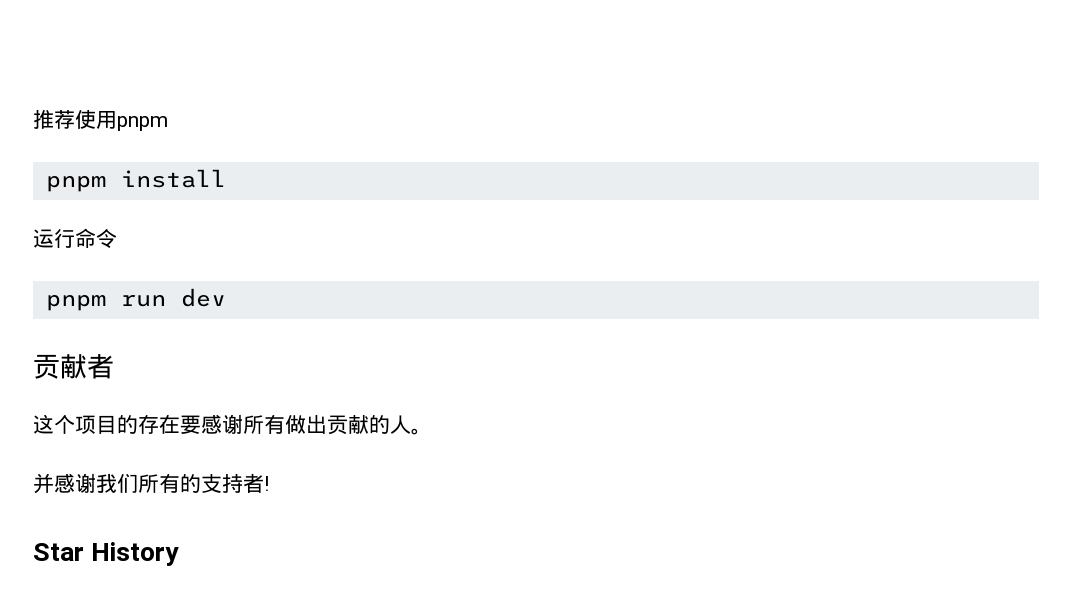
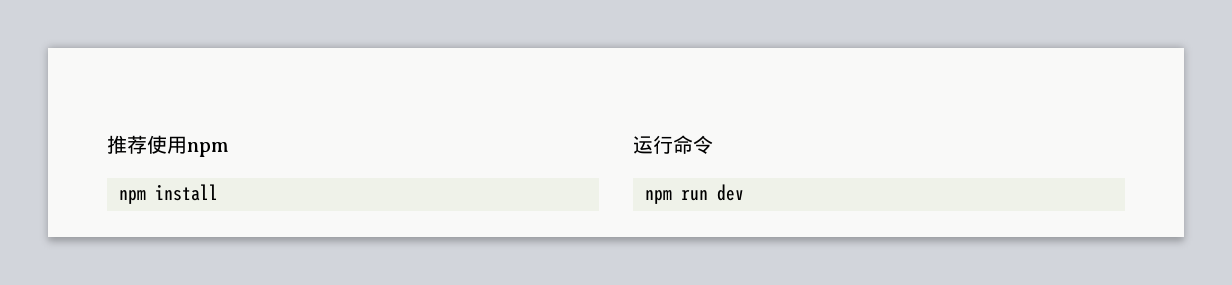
[117,116,168,131] [45,175,106,192] pnpm // pnpm -> [187,142,229,157] [119,190,146,204] npm // npm
[45,294,106,311] pnpm -> [645,190,672,204] npm
[33,354,114,379] [33,414,432,435] [33,473,269,494] [33,542,180,566] // 贡献者 // 这个项目的存在要感谢所有做出贡献的人。 // 并感谢我们所有的支持者! // Star History -> (744, 192) none

